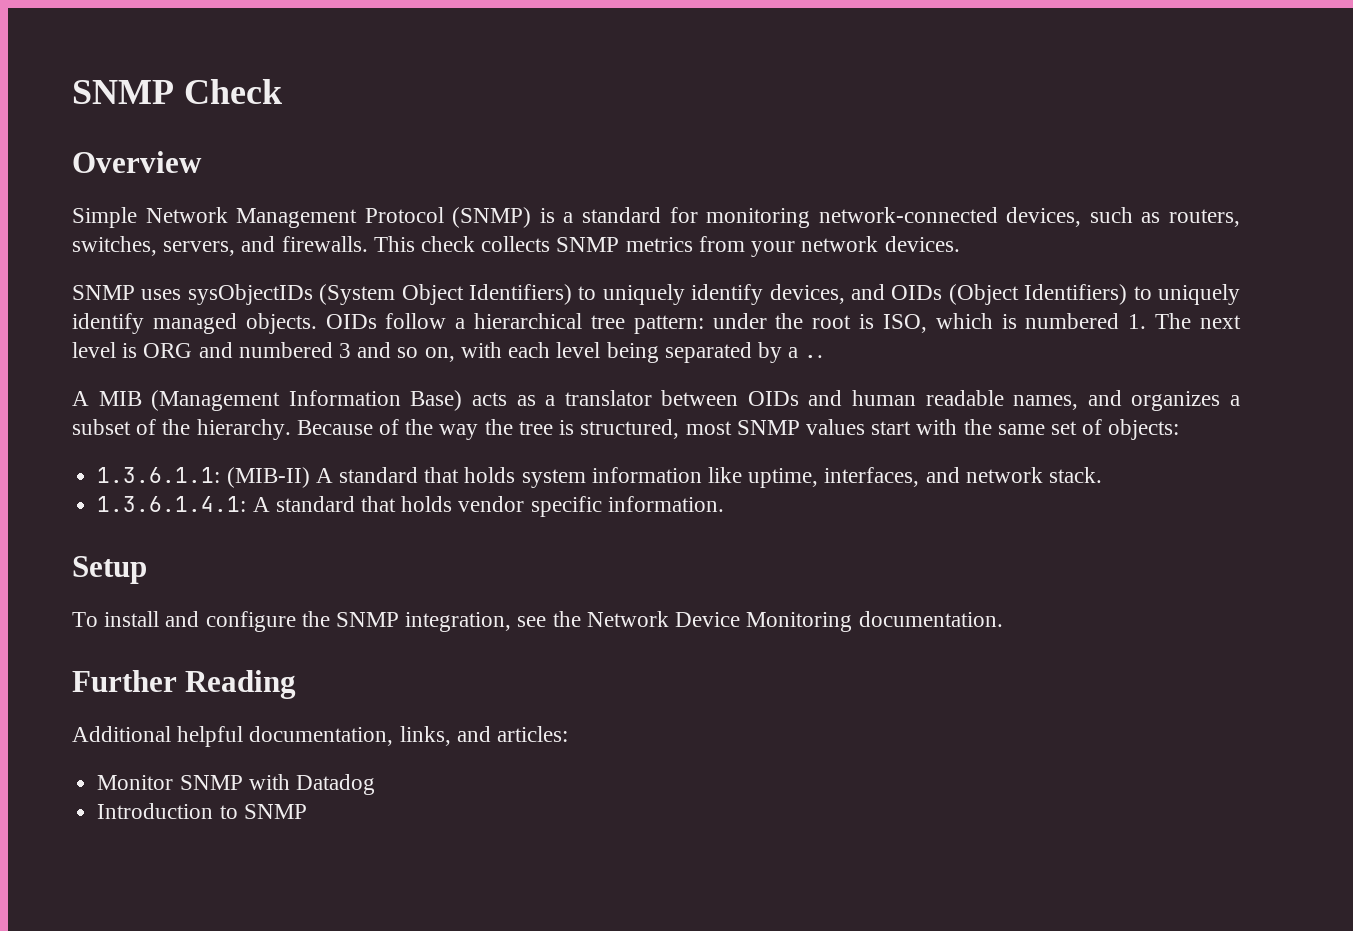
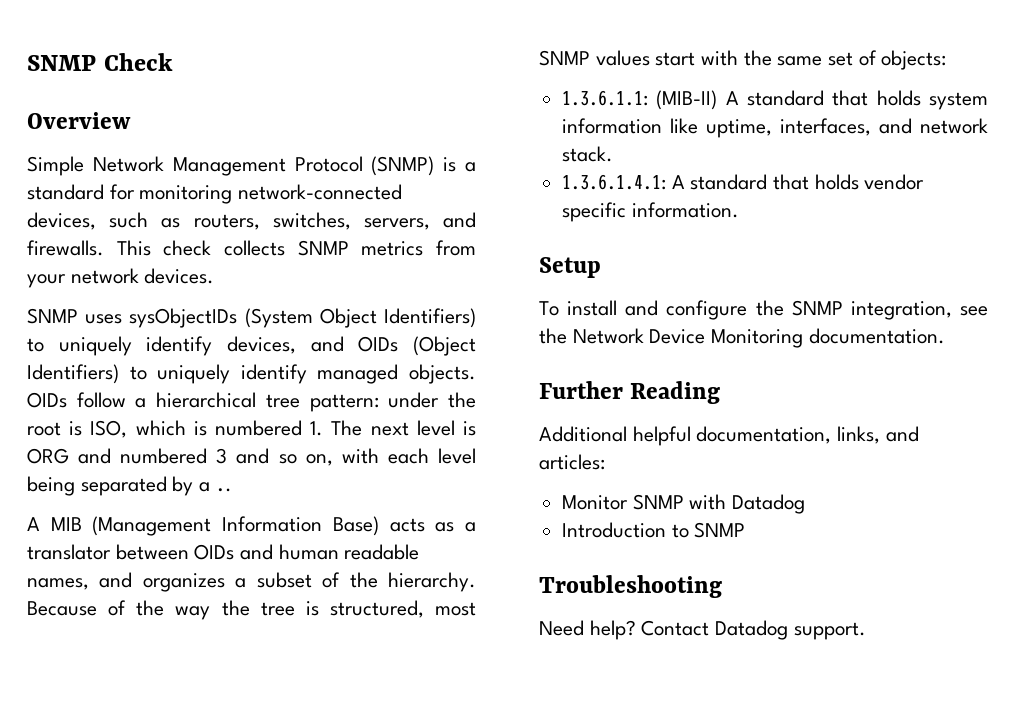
(307, 811) none -> [539,575,722,598] [539,620,866,640] // Troubleshooting // Need help? Contact Datadog support.

